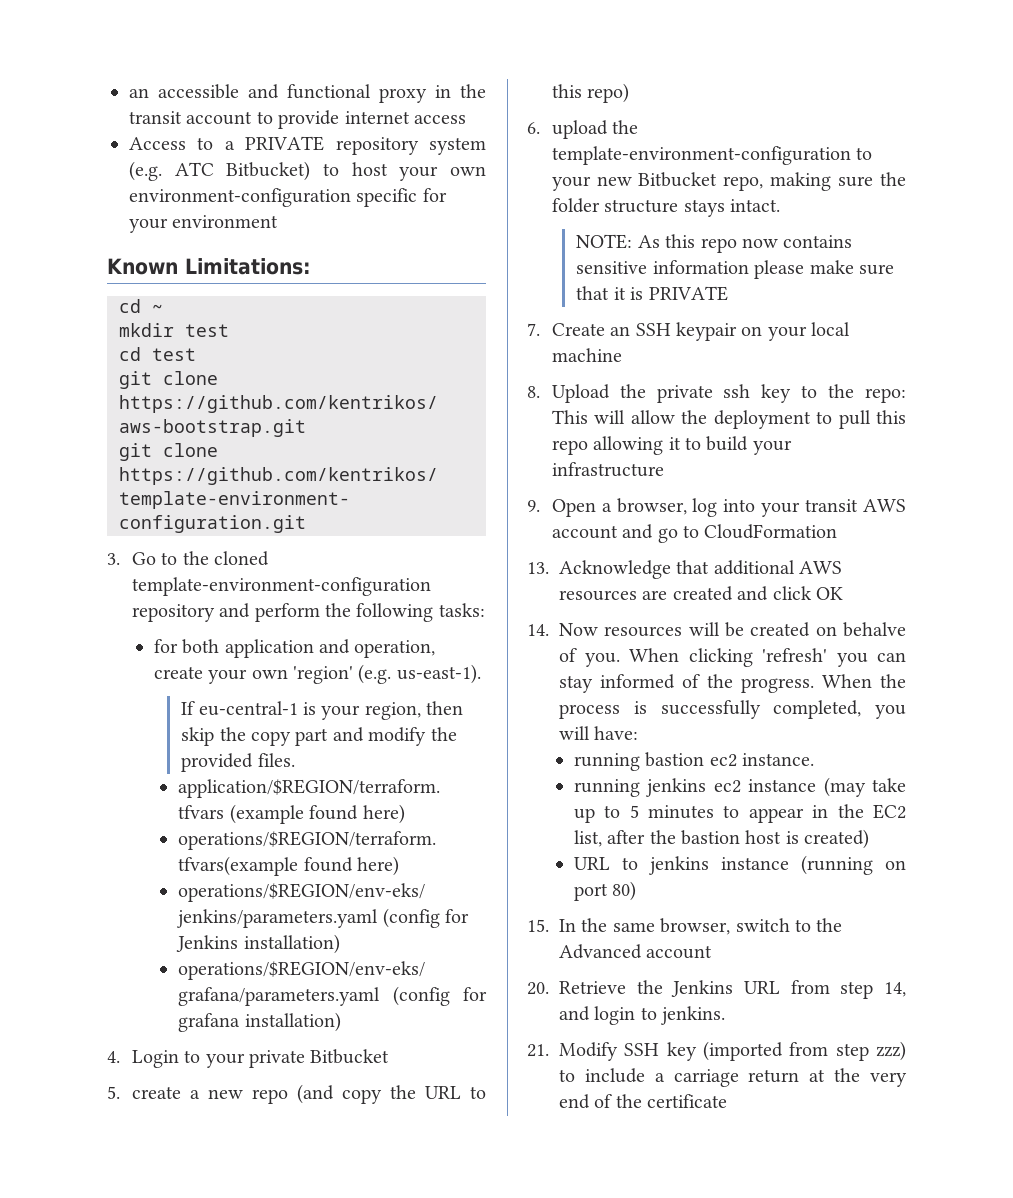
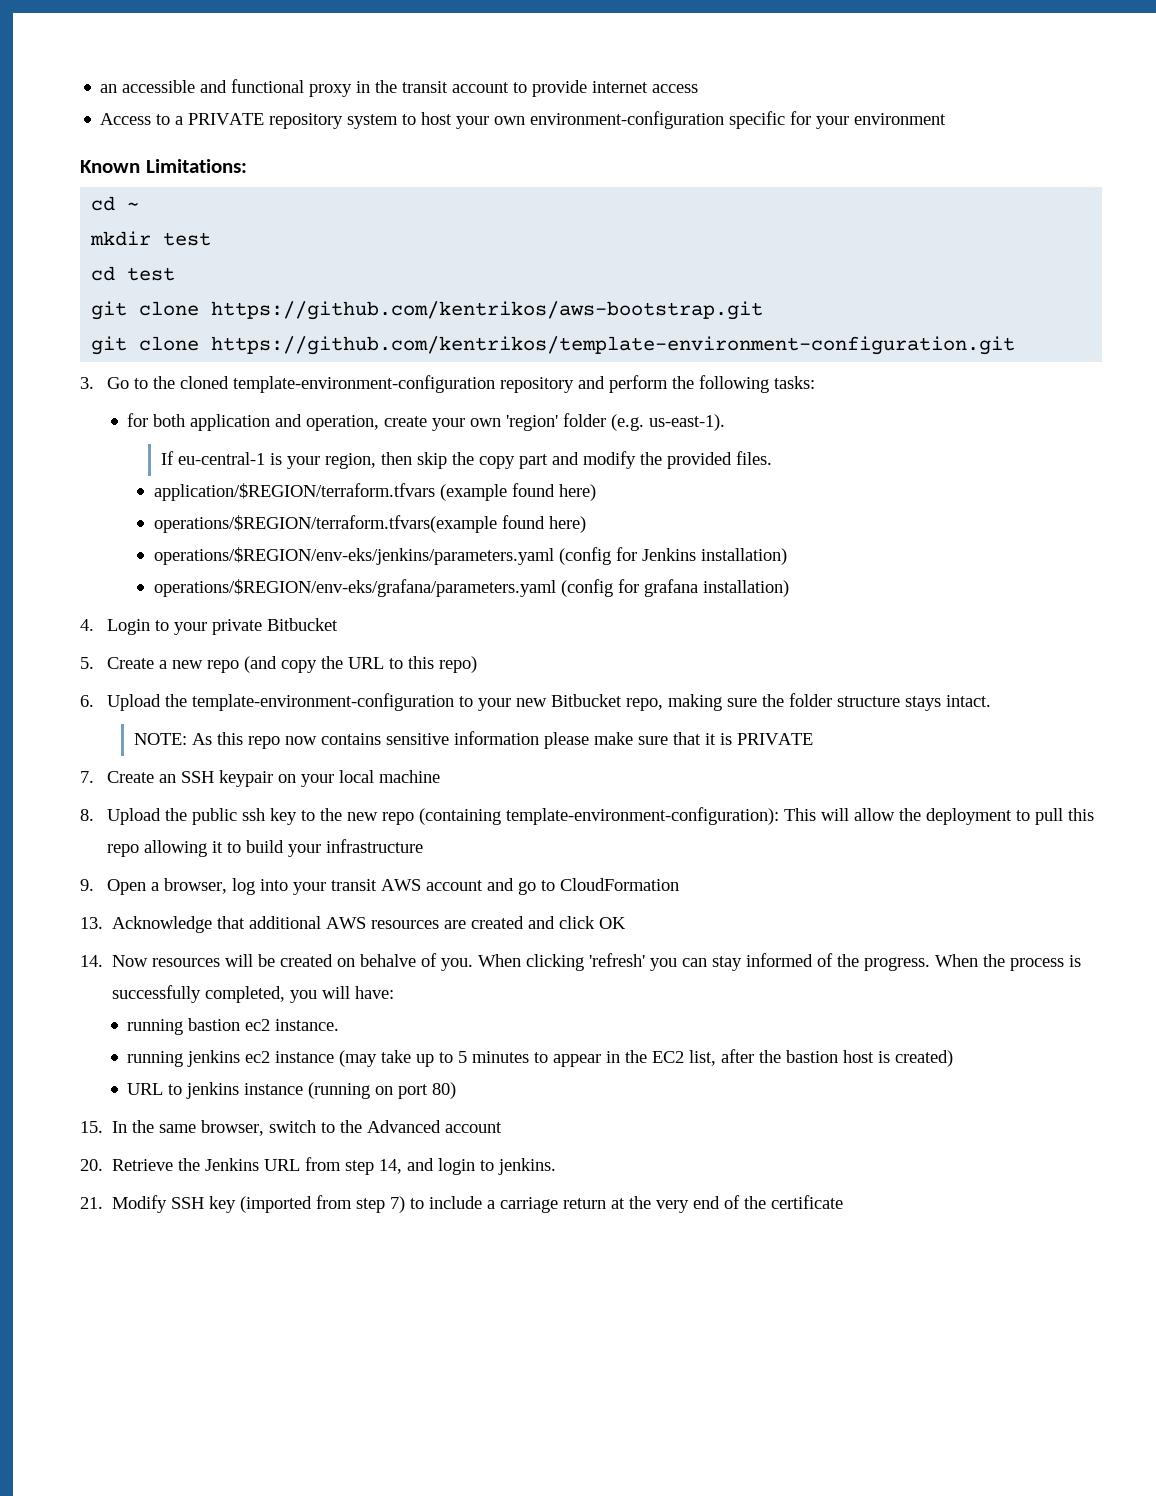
[129,161,311,181] (e.g. ATC Bitbucket) -> (399, 121) none
(353, 675) none -> [563,413,607,427] folder
[131,1086,181,1099] create -> [106,657,154,669] Create
[551,120,608,139] upload -> [106,694,161,711] Upload
[656,385,713,403] private -> [191,808,237,825] public
[865,388,906,403] repo: -> [346,807,779,825] new repo (containing template-environment-configuration):
[876,1041,906,1061] zzz) -> [390,1196,406,1213] 7)

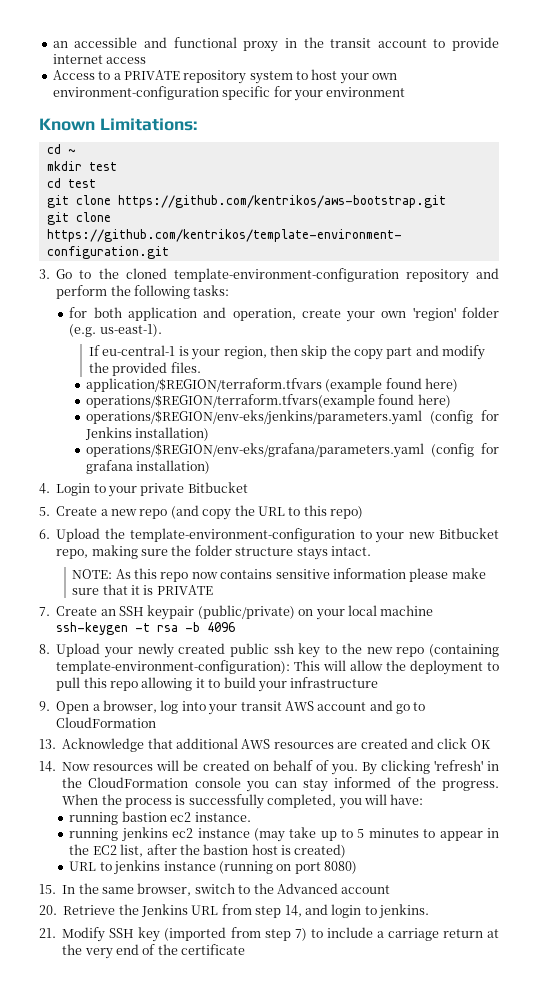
(273, 778) none -> [197,605,295,619] (public/private)
(440, 776) none -> [56,622,236,635] ssh-keygen -t rsa -b 4096
[164,808,187,821] the -> [103,643,226,658] your newly created
[360,954,417,967] behalve -> [272,760,313,771] behalf
[478,954,522,967] When -> [361,762,377,775] By
(646, 960) none -> [487,761,499,771] [62,777,241,788] in the CloudFormation console
[432,1082,457,1099] 80) -> [324,861,358,874] 8080)

